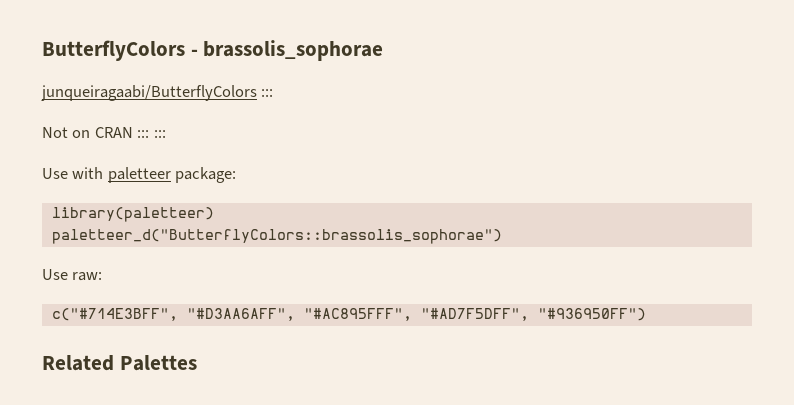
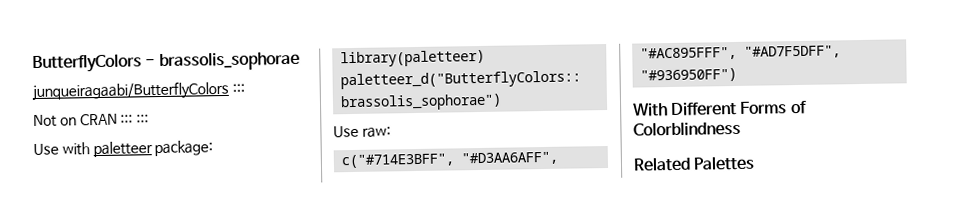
(646, 314) none -> [633,100,807,117] [633,120,741,137] // With Different Forms of Colorblindness

